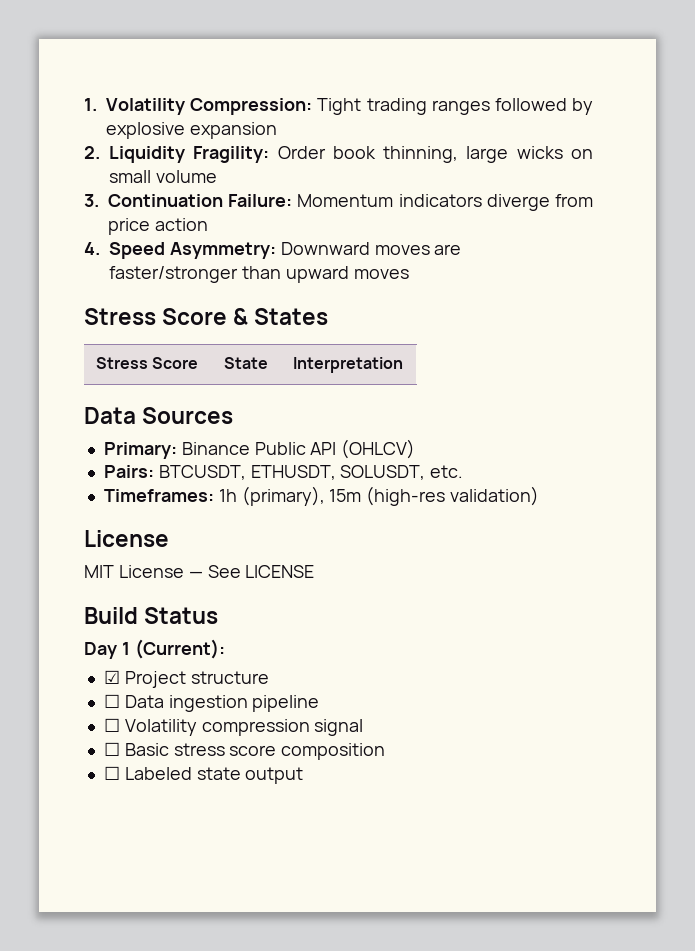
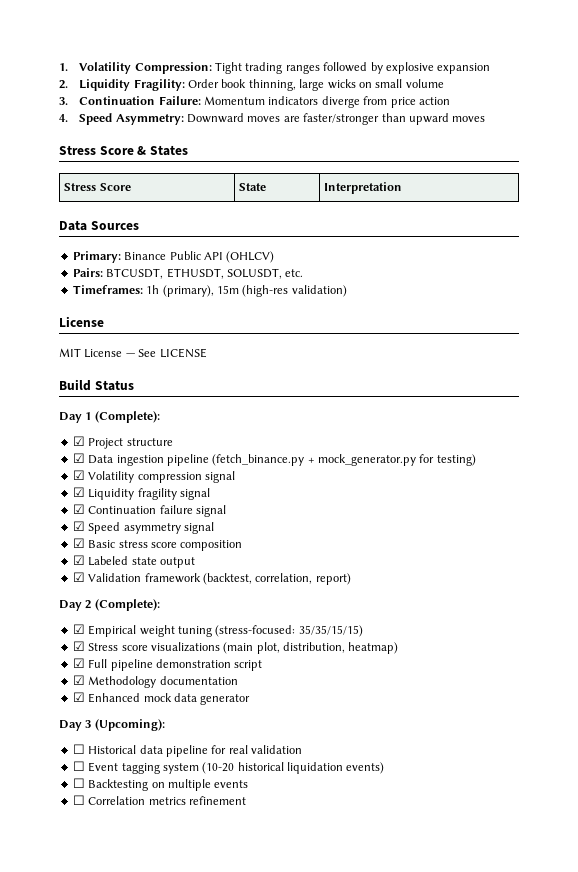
[134,639,225,659] (Current): -> [94,411,160,423] (Complete):
[103,694,120,708] ☐ -> [72,453,85,463] ☑
[103,718,364,736] [103,742,120,756] // ☐ Volatility compression signal // ☐ -> [212,454,476,466] [72,470,235,483] [72,487,210,500] [72,504,226,517] [72,521,214,534] [72,538,85,548] (fetch_binance.py + mock_generator.py for testing) // ☑ Volatility compression signal // ☑ Liquidity fragility signal // ☑ Continuation failure signal // ☑ Speed asymmetry signal // ☑
[103,766,120,780] ☐ -> [72,555,85,565] ☑
(304, 775) none -> [72,572,351,585] [59,599,160,611] [72,624,363,637] [72,641,399,654] [72,658,263,671] [72,675,238,688] [72,692,251,705] [59,719,165,731] [72,744,302,757] [72,761,385,774] [72,778,249,791] [72,795,246,805] // ☑ Validation framework (backtest, correlation, report) // Day 2 (Complete): // ☑ Empirical weight tuning (stress-focused: 35/35/15/15) // ☑ Stress score visualizations (main plot, distribution, heatmap) // ☑ Full pipeline demonstration script // ☑ Methodology documentation // ☑ Enhanced mock data generator // Day 3 (Upcoming): // ☐ Historical data pipeline for real validation // ☐ Event tagging system (10-20 historical liquidation events) // ☐ Backtesting on multiple events // ☐ Correlation metrics refinement

